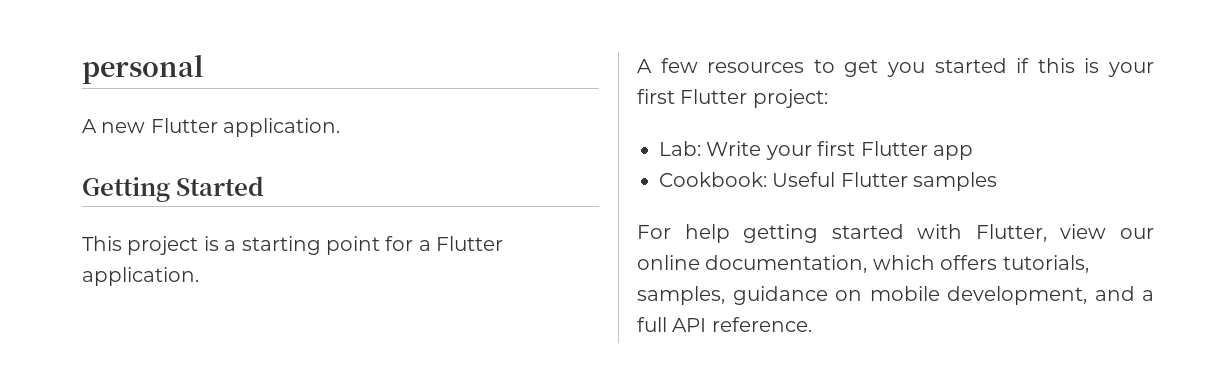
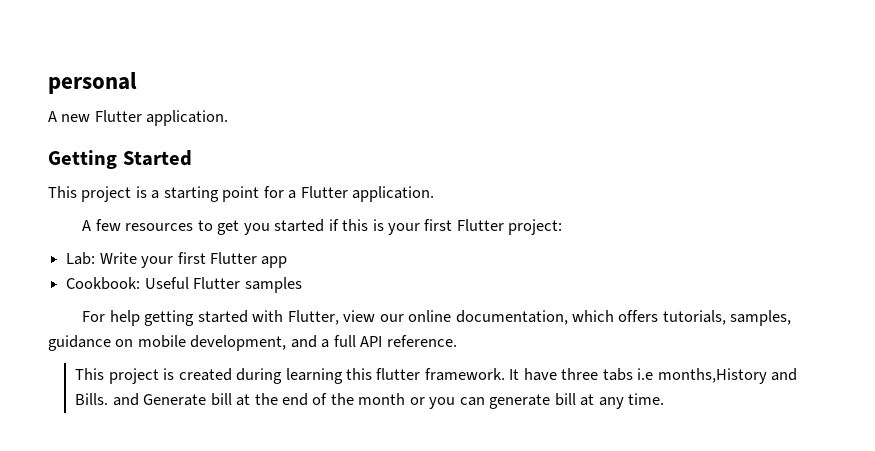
(812, 324) none -> [75,368,798,384] [75,393,664,409] // This project is created during learning this flutter framework. It have three tabs i.e months,History and Bills. and Generate bill at the end of the month or you can generate bill at any time.

